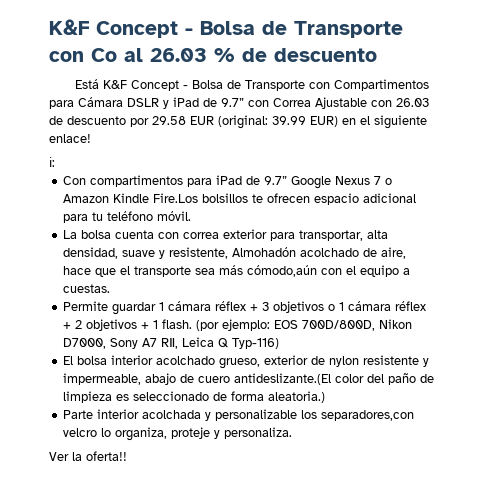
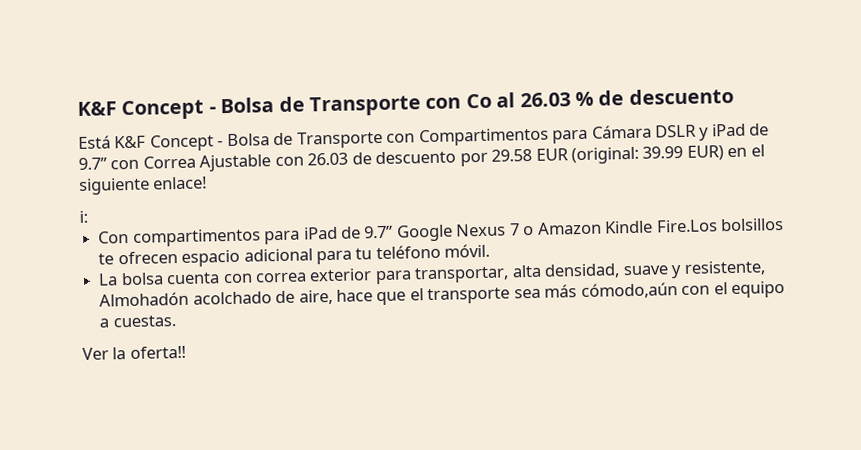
[63,301,427,315] [63,319,413,331] [63,337,280,349] [63,355,430,369] [63,373,435,385] [63,391,326,403] [63,409,415,421] [63,427,293,441] // Permite guardar 1 cámara réflex + 3 objetivos o 1 cámara réflex + 2 objetivos + 1 flash. (por ejemplo: EOS 700D/800D, Nikon D7000, Sony A7 RⅡ, Leica Q Typ-116) // El bolsa interior acolchado grueso, exterior de nylon resistente y impermeable, abajo de cuero antideslizante.(El color del paño de limpieza es seleccionado de forma aleatoria.) // Parte interior acolchada y personalizable los separadores,con velcro lo organiza, proteje y personaliza. -> (176, 321) none

